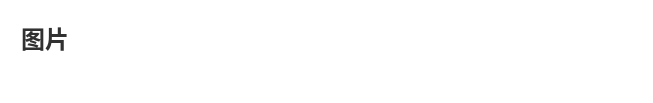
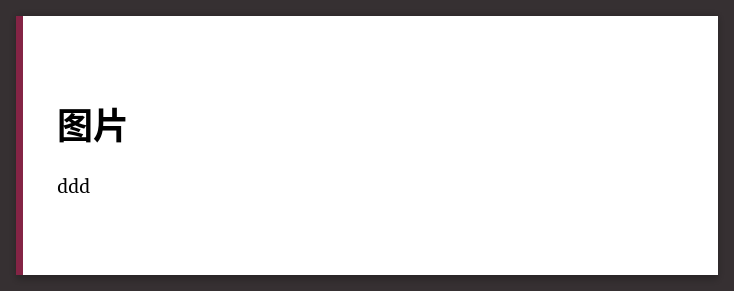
(69, 39) none -> [57,178,90,193] // ddd

